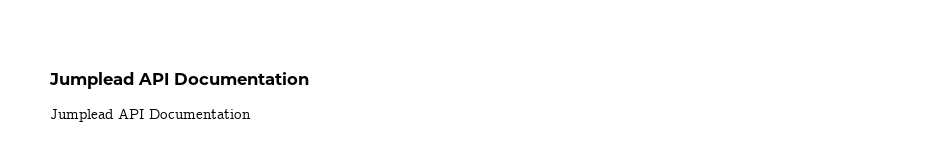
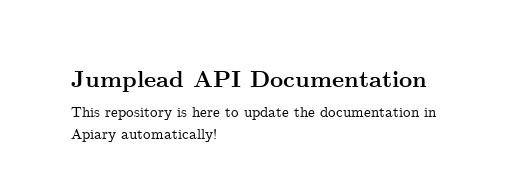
[50,108,251,122] Jumplead API Documentation -> [71,107,437,120] [71,129,217,142] This repository is here to update the documentation in Apiary automatically!

